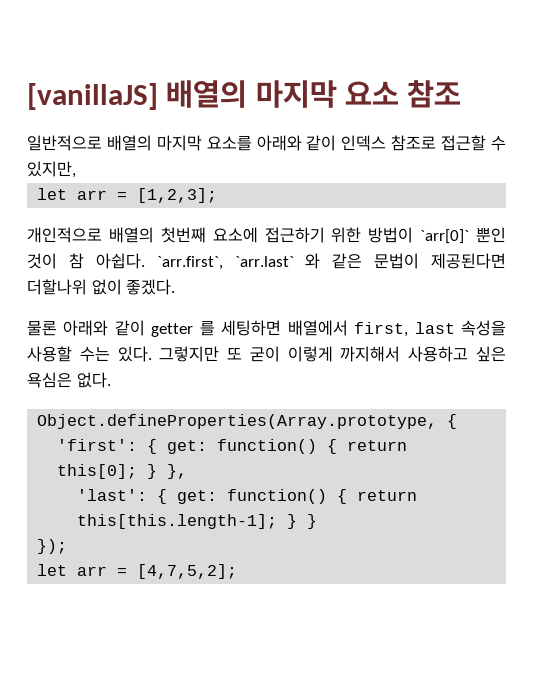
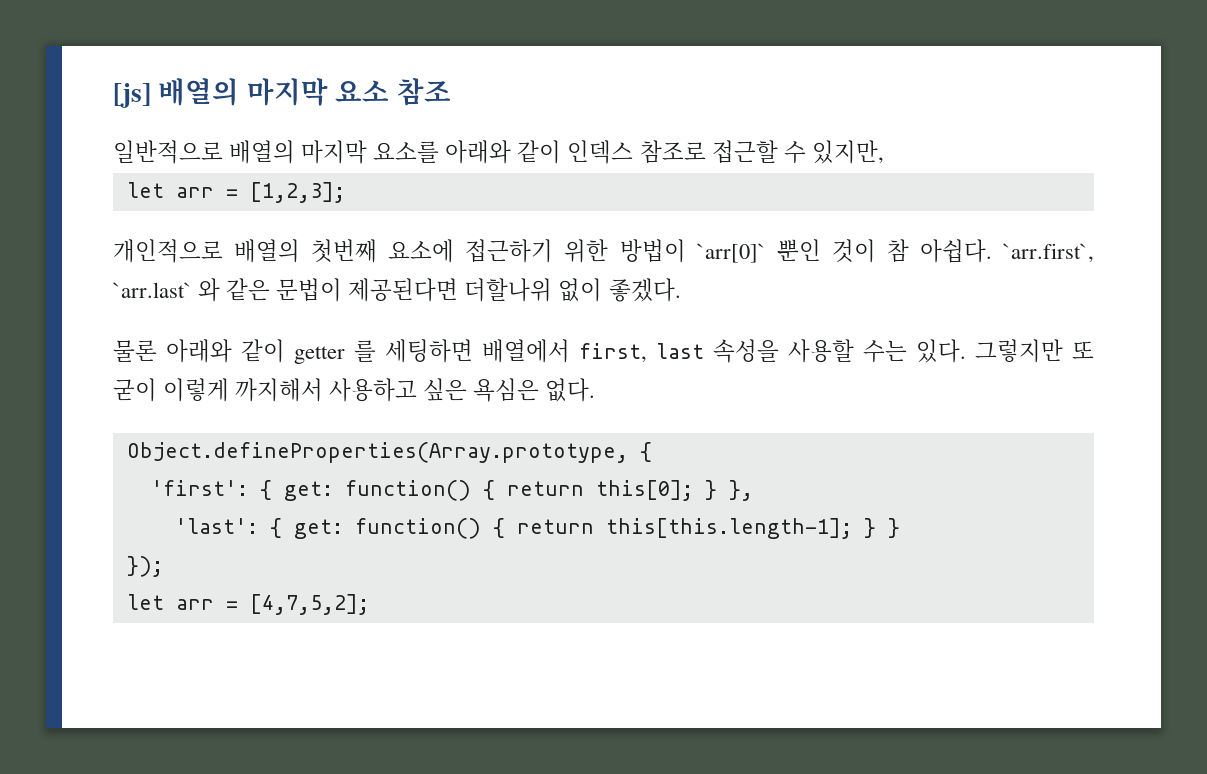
[27,83,158,110] [vanillaJS] -> [113,83,151,108] [js]

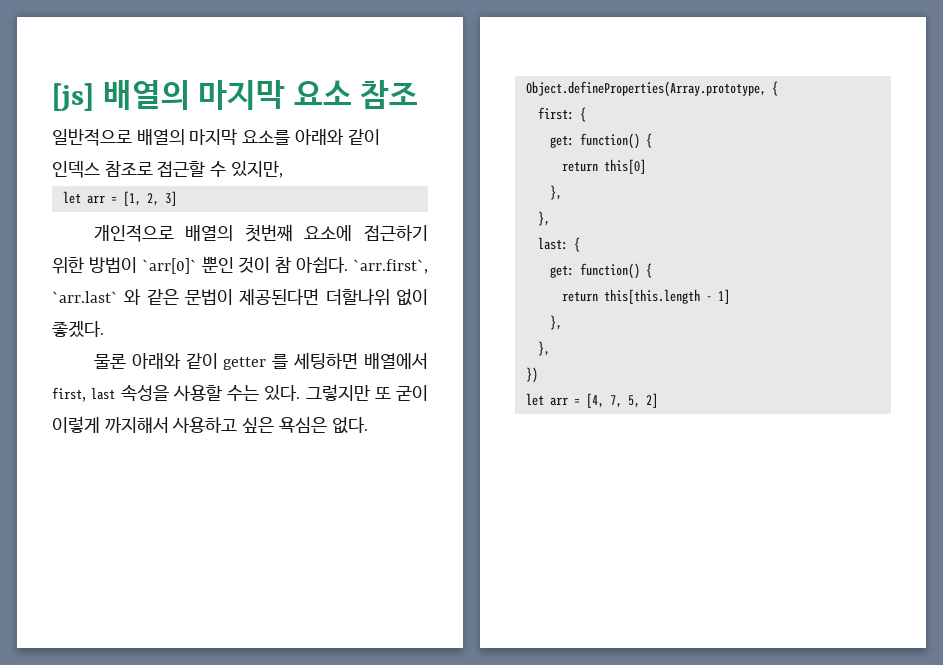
[249,182,345,203] [1,2,3]; -> [122,191,177,206] [1, 2, 3]
[150,480,753,501] [174,518,900,539] [126,556,163,577] [126,594,369,615] 'first': { get: function() { return this[0]; } }, // 'last': { get: function() { return this[this.length-1]; } } // }); // let arr = [4,7,5,2]; -> [537,107,586,122] [549,133,652,149] [561,159,646,174] [549,185,562,200] [537,211,550,226] [537,237,580,252] [549,263,652,279] [561,289,730,304] [549,315,562,330] [537,341,550,356] [525,367,538,383] [525,393,658,408] first: { // get: function() { // return this[0] // }, // }, // last: { // get: function() { // return this[this.length - 1] // }, // }, // }) // let arr = [4, 7, 5, 2]

